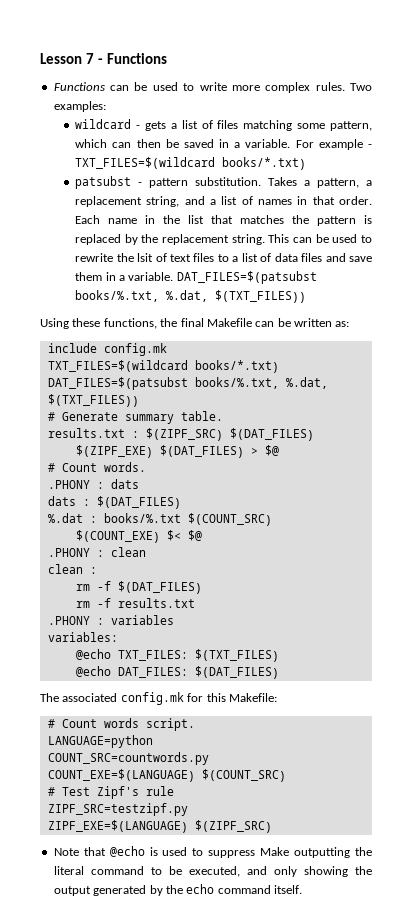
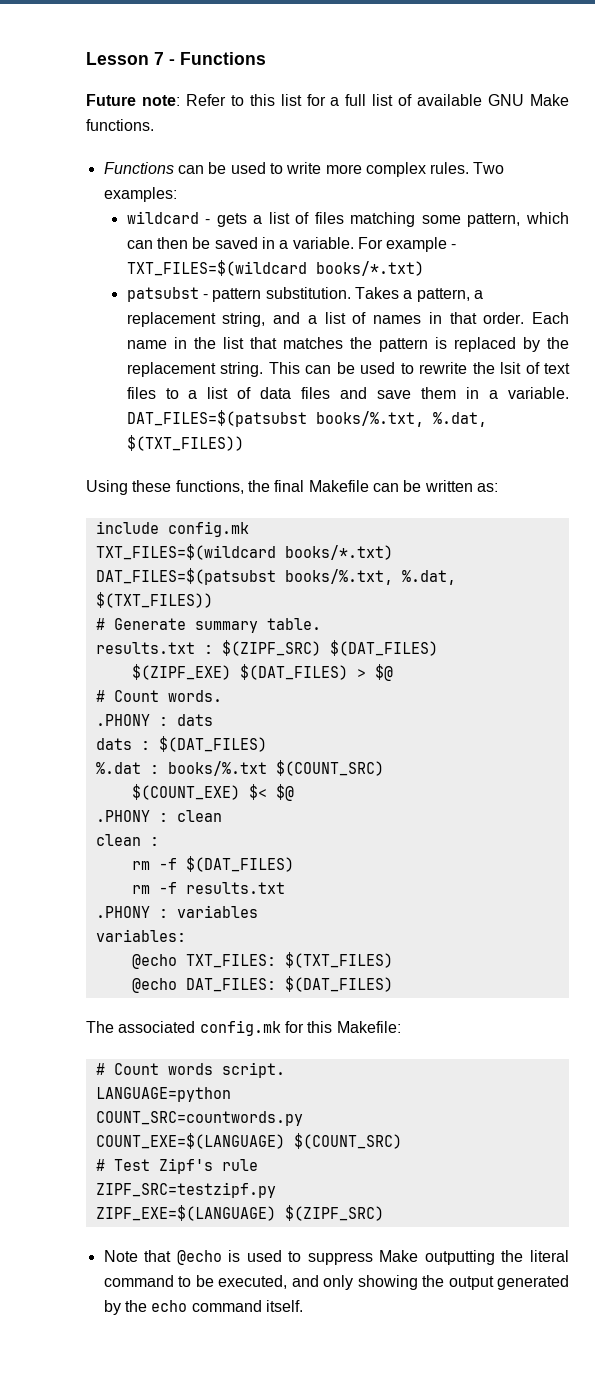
(167, 58) none -> [86,94,569,106] [86,119,154,131] // Future note: Refer to this list for a full list of available GNU Make functions.

